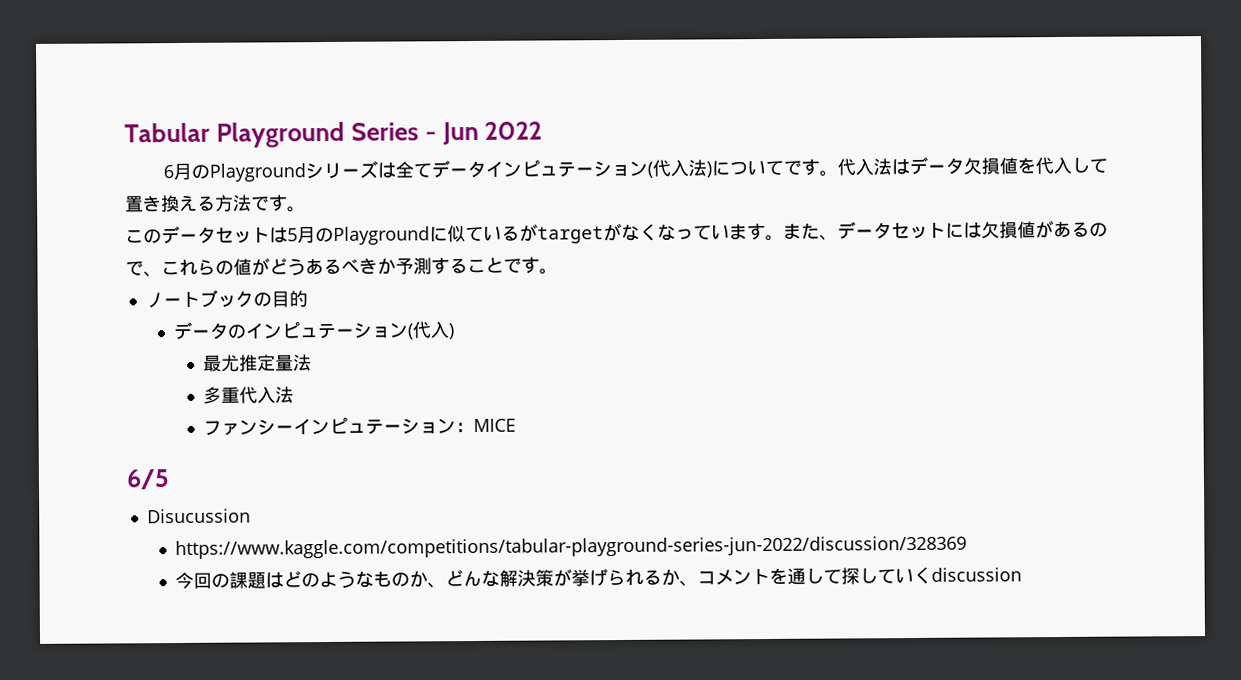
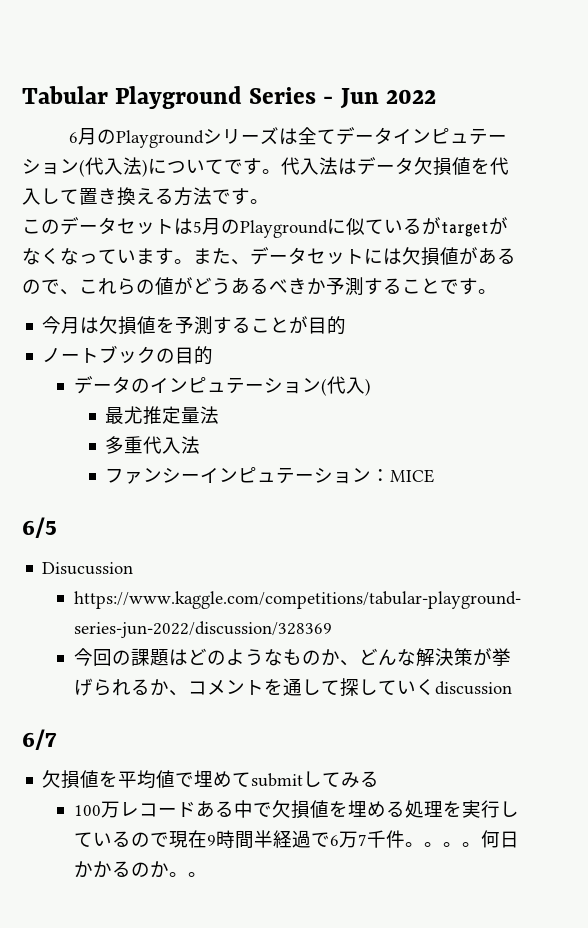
(558, 271) none -> [42,316,347,335] // 今月は欠損値を予測することが目的
(1023, 574) none -> [22,729,57,750] [42,770,380,789] [73,800,519,819] [73,830,519,849] [73,861,207,878] // 6/7 // 欠損値を平均値で埋めてsubmitしてみる // 100万レコードある中で欠損値を埋める処理を実行しているので現在9時間半経過で6万7千件。。。。何日かかるのか。。

